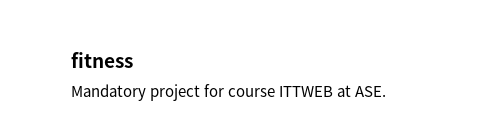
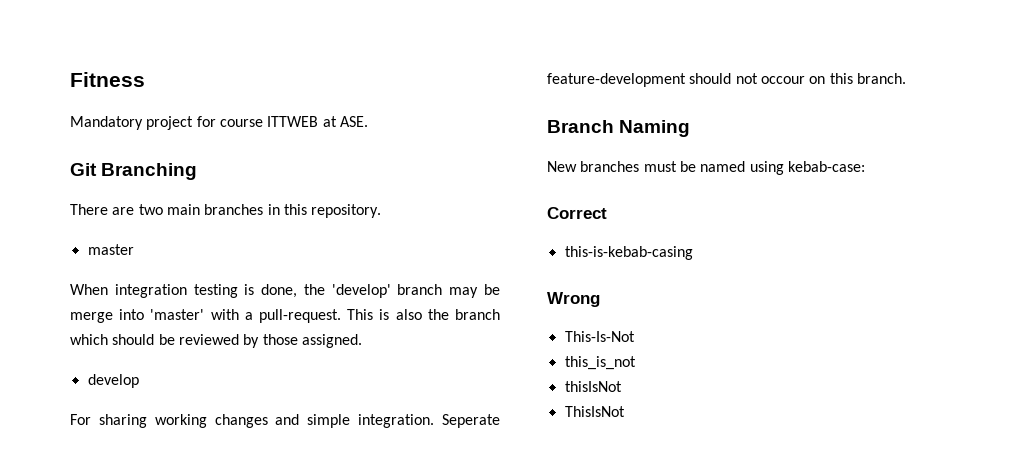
[71,52,133,68] fitness -> [70,72,145,87] Fitness
(387, 91) none -> [70,163,198,180] [70,204,382,218] [87,244,134,255] [70,284,500,298] [70,309,500,323] [70,334,362,348] [87,374,139,388] [70,414,500,428] [547,73,906,87] [547,120,691,137] [547,161,865,175] [547,207,607,219] [564,246,693,260] [547,292,600,307] [564,331,635,342] [564,356,636,370] [564,381,622,392] [564,406,625,417] // Git Branching // There are two main branches in this repository. // master // When integration testing is done, the 'develop' branch may be merge into 'master' with a pull-request. This is also the branch which should be reviewed by those assigned. // develop // For sharing working changes and simple integration. Seperate feature-development should not occour on this branch. // Branch Naming // New branches must be named using kebab-case: // Correct // this-is-kebab-casing // Wrong // This-Is-Not // this_is_not // thisIsNot // ThisIsNot

